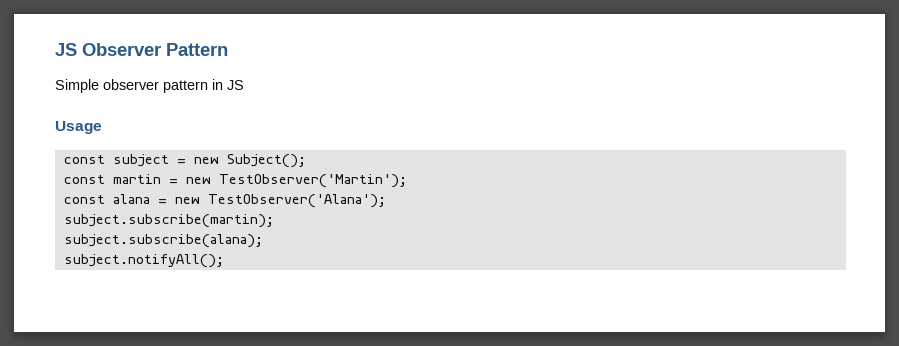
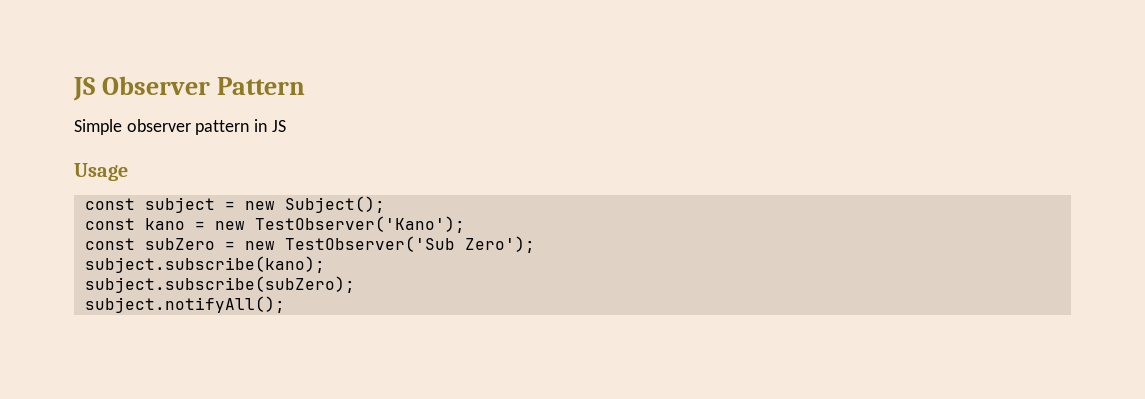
[112,174,407,188] [63,194,386,208] [63,214,274,228] [63,234,263,248] martin = new TestObserver('Martin'); // const alana = new TestObserver('Alana'); // subject.subscribe(martin); // subject.subscribe(alana); -> [144,216,465,233] [84,236,535,253] [84,256,325,273] [84,276,355,293] kano = new TestObserver('Kano'); // const subZero = new TestObserver('Sub Zero'); // subject.subscribe(kano); // subject.subscribe(subZero);

